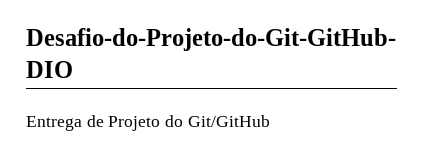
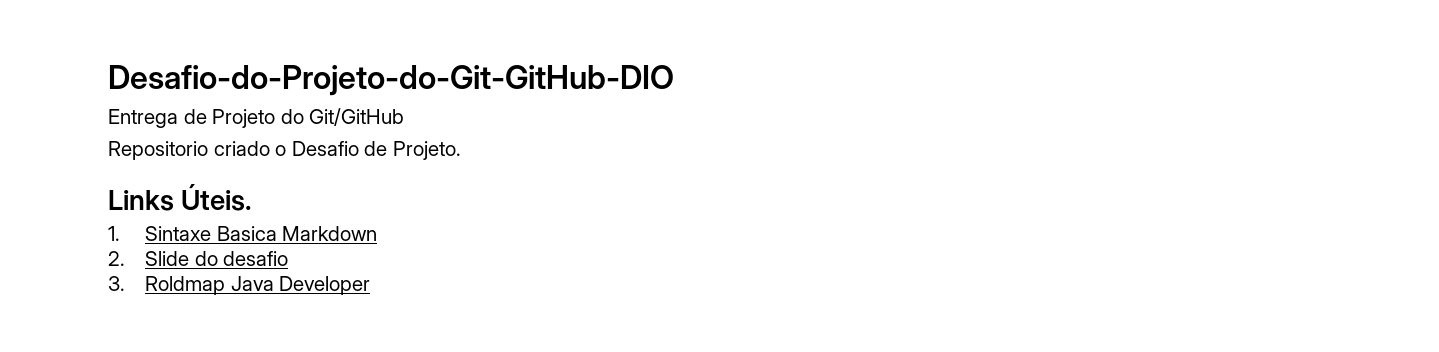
(270, 121) none -> [108,141,461,160] [108,184,253,211] [108,226,378,241] [108,251,289,266] [108,276,371,295] // Repositorio criado o Desafio de Projeto. // Links Úteis. // 1. Sintaxe Basica Markdown // 2. Slide do desafio // 3. Roldmap Java Developer

